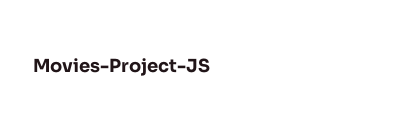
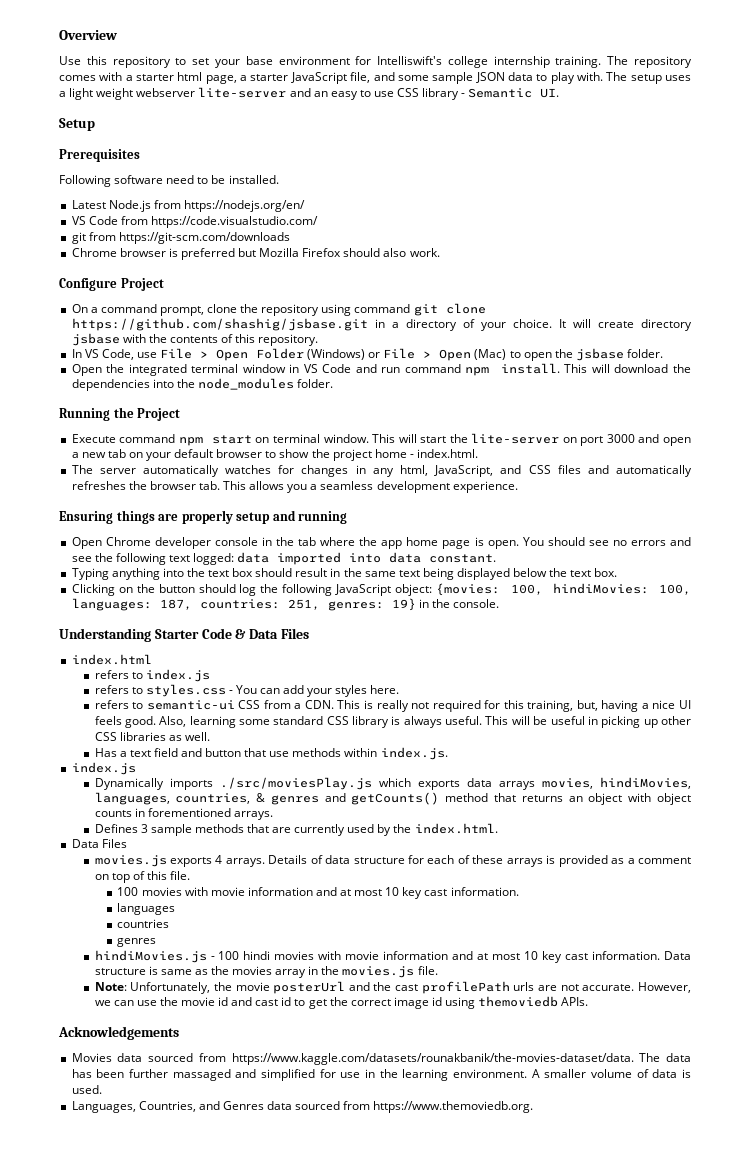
[33,58,210,76] Movies-Project-JS -> [59,30,117,40] [59,56,692,68] [59,72,692,84] [59,87,560,100] [59,118,95,131] [59,149,140,162] [59,175,279,187] [71,200,305,212] [71,216,318,228] [71,232,290,244] [71,248,440,260] [59,278,164,291] [71,303,486,316] [71,318,692,331] [71,333,319,346] [71,348,664,361] [71,363,691,376] [71,378,334,391] [59,407,181,421] [71,433,692,446] [71,449,479,461] [71,465,692,477] [71,481,518,493] [59,510,348,524] [71,537,691,549] [71,552,497,565] [71,568,618,580] [71,583,691,596] [71,598,499,611] [59,628,309,642] [71,654,152,665] [94,669,210,682] [94,684,400,697] [94,700,691,712] [94,716,691,728] [94,732,210,741] [94,747,448,760] [71,762,136,775] [94,777,691,790] [94,792,691,805] [94,808,273,820] [94,823,498,836] [71,839,127,848] [94,855,691,867] [94,871,190,883] [117,887,519,899] [117,903,176,915] [117,919,170,928] [117,938,157,947] [94,950,691,963] [94,966,438,978] [94,981,691,994] [94,996,589,1009] [58,1026,179,1040] [71,1053,691,1065] [71,1069,691,1081] [71,1085,102,1094] [71,1101,534,1113] Overview // Use this repository to set your base environment for Intelliswift's college internship training. The repository comes with a starter html page, a starter JavaScript file, and some sample JSON data to play with. The setup uses a light weight webserver lite-server and an easy to use CSS library - Semantic UI. // Setup // Prerequisites // Following software need to be installed. // Latest Node.js from https://nodejs.org/en/ // VS Code from https://code.visualstudio.com/ // git from https://git-scm.com/downloads // Chrome browser is preferred but Mozilla Firefox should also work. // Configure Project // On a command prompt, clone the repository using command git clone https://github.com/shashig/jsbase.git in a directory of your choice. It will create directory jsbase with the contents of this repository. // In VS Code, use File > Open Folder (Windows) or File > Open (Mac) to open the jsbase folder. // Open the integrated terminal window in VS Code and run command npm install. This will download the dependencies into the node_modules folder. // Running the Project // Execute command npm start on terminal window. This will start the lite-server on port 3000 and open a new tab on your default browser to show the project home - index.html. // The server automatically watches for changes in any html, JavaScript, and CSS files and automatically refreshes the browser tab. This allows you a seamless development experience. // Ensuring things are properly setup and running // Open Chrome developer console in the tab where the app home page is open. You should see no errors and see the following text logged: data imported into data constant. // Typing anything into the text box should result in the same text being displayed below the text box. // Clicking on the button should log the following JavaScript object: {movies: 100, hindiMovies: 100, languages: 187, countries: 251, genres: 19} in the console. // Understanding Starter Code & Data Files // index.html // refers to index.js // refers to styles.css - You can add your styles here. // refers to semantic-ui CSS from a CDN. This is really not required for this training, but, having a nice UI feels good. Also, learning some standard CSS library is always useful. This will be useful in picking up other CSS libraries as well. // Has a text field and button that use methods within index.js. // index.js // Dynamically imports ./src/moviesPlay.js which exports data arrays movies, hindiMovies, languages, countries, & genres and getCounts() method that returns an object with object counts in forementioned arrays. // Defines 3 sample methods that are currently used by the index.html. // Data Files // movies.js exports 4 arrays. Details of data structure for each of these arrays is provided as a comment on top of this file. // 100 movies with movie information and at most 10 key cast information. // languages // countries // genres // hindiMovies.js - 100 hindi movies with movie information and at most 10 key cast information. Data structure is same as the movies array in the movies.js file. // Note: Unfortunately, the movie posterUrl and the cast profilePath urls are not accurate. However, we can use the movie id and cast id to get the correct image id using themoviedb APIs. // Acknowledgements // Movies data sourced from https://www.kaggle.com/datasets/rounakbanik/the-movies-dataset/data. The data has been further massaged and simplified for use in the learning environment. A smaller volume of data is used. // Languages, Countries, and Genres data sourced from https://www.themoviedb.org.

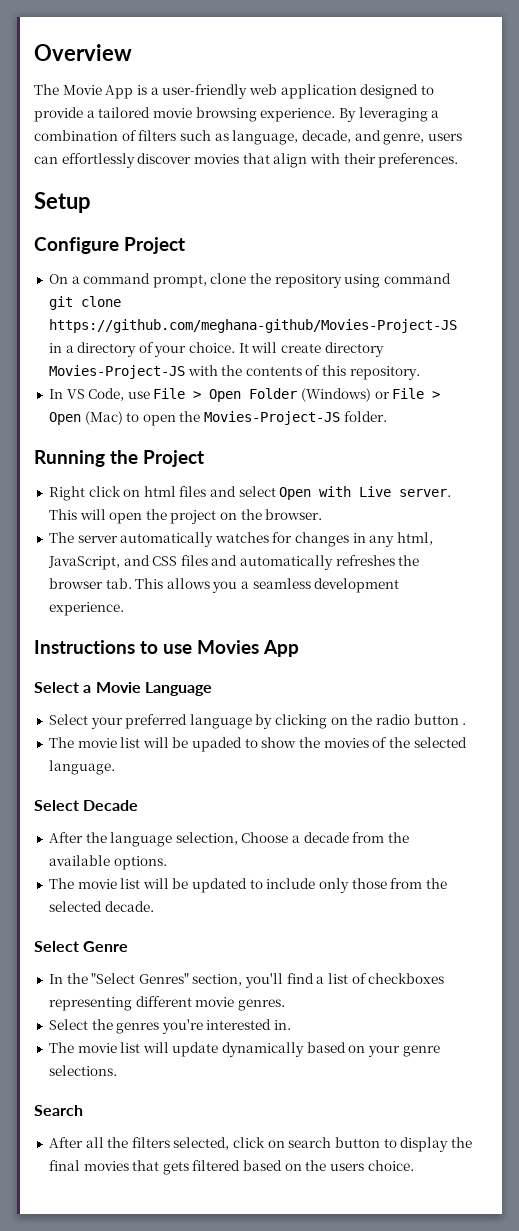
[59,56,692,68] [59,72,692,84] [59,87,560,100] [59,118,95,131] [59,149,140,162] [59,175,279,187] [71,200,305,212] [71,216,318,228] [71,232,290,244] [71,248,440,260] Use this repository to set your base environment for Intelliswift's college internship training. The repository comes with a starter html page, a starter JavaScript file, and some sample JSON data to play with. The setup uses a light weight webserver lite-server and an easy to use CSS library - Semantic UI. // Setup // Prerequisites // Following software need to be installed. // Latest Node.js from https://nodejs.org/en/ // VS Code from https://code.visualstudio.com/ // git from https://git-scm.com/downloads // Chrome browser is preferred but Mozilla Firefox should also work. -> [34,84,434,99] [34,107,440,122] [34,130,462,145] [34,153,459,168] [34,192,91,213] The Movie App is a user-friendly web application designed to provide a tailored movie browsing experience. By leveraging a combination of filters such as language, decade, and genre, users can effortlessly discover movies that align with their preferences. // Setup
[71,318,368,331] https://github.com/shashig/jsbase.git -> [48,319,457,333] https://github.com/meghana-github/Movies-Project-JS
[71,333,120,346] jsbase -> [48,365,185,379] Movies-Project-JS
[575,348,664,361] [71,363,691,376] [71,378,334,391] [59,407,181,421] [71,433,692,446] [71,449,479,461] jsbase folder. // Open the integrated terminal window in VS Code and run command npm install. This will download the dependencies into the node_modules folder. // Running the Project // Execute command npm start on terminal window. This will start the lite-server on port 3000 and open a new tab on your default browser to show the project home - index.html. -> [204,411,387,425] [34,450,204,467] [48,486,452,501] [48,509,323,524] Movies-Project-JS folder. // Running the Project // Right click on html files and select Open with Live server. This will open the project on the browser.
[59,510,348,524] [71,537,691,549] [71,552,497,565] [71,568,618,580] [71,583,691,596] [71,598,499,611] [59,628,309,642] [71,654,152,665] [94,669,210,682] [94,684,400,697] [94,700,691,712] [94,716,691,728] [94,732,210,741] [94,747,448,760] [71,762,136,775] [94,777,691,790] [94,792,691,805] [94,808,273,820] [94,823,498,836] [71,839,127,848] [94,855,691,867] [94,871,190,883] [117,887,519,899] [117,903,176,915] [117,919,170,928] [117,938,157,947] [94,950,691,963] [94,966,438,978] [94,981,691,994] [94,996,589,1009] [58,1026,179,1040] [71,1053,691,1065] [71,1069,691,1081] [71,1085,102,1094] [71,1101,534,1113] Ensuring things are properly setup and running // Open Chrome developer console in the tab where the app home page is open. You should see no errors and see the following text logged: data imported into data constant. // Typing anything into the text box should result in the same text being displayed below the text box. // Clicking on the button should log the following JavaScript object: {movies: 100, hindiMovies: 100, languages: 187, countries: 251, genres: 19} in the console. // Understanding Starter Code & Data Files // index.html // refers to index.js // refers to styles.css - You can add your styles here. // refers to semantic-ui CSS from a CDN. This is really not required for this training, but, having a nice UI feels good. Also, learning some standard CSS library is always useful. This will be useful in picking up other CSS libraries as well. // Has a text field and button that use methods within index.js. // index.js // Dynamically imports ./src/moviesPlay.js which exports data arrays movies, hindiMovies, languages, countries, & genres and getCounts() method that returns an object with object counts in forementioned arrays. // Defines 3 sample methods that are currently used by the index.html. // Data Files // movies.js exports 4 arrays. Details of data structure for each of these arrays is provided as a comment on top of this file. // 100 movies with movie information and at most 10 key cast information. // languages // countries // genres // hindiMovies.js - 100 hindi movies with movie information and at most 10 key cast information. Data structure is same as the movies array in the movies.js file. // Note: Unfortunately, the movie posterUrl and the cast profilePath urls are not accurate. However, we can use the movie id and cast id to get the correct image id using themoviedb APIs. // Acknowledgements // Movies data sourced from https://www.kaggle.com/datasets/rounakbanik/the-movies-dataset/data. The data has been further massaged and simplified for use in the learning environment. A smaller volume of data is used. // Languages, Countries, and Genres data sourced from https://www.themoviedb.org. -> [34,640,299,657] [34,682,212,696] [48,714,467,729] [48,737,467,752] [48,760,115,775] [34,800,139,811] [48,832,410,847] [48,855,167,870] [48,878,447,893] [48,901,154,912] [34,941,129,952] [48,973,445,988] [48,996,285,1011] [48,1019,292,1034] [48,1042,440,1057] [48,1065,117,1076] [34,1105,83,1116] [48,1137,472,1152] [48,1160,414,1175] Instructions to use Movies App // Select a Movie Language // Select your preferred language by clicking on the radio button . // The movie list will be upaded to show the movies of the selected language. // Select Decade // After the language selection, Choose a decade from the available options. // The movie list will be updated to include only those from the selected decade. // Select Genre // In the "Select Genres" section, you'll find a list of checkboxes representing different movie genres. // Select the genres you're interested in. // The movie list will update dynamically based on your genre selections. // Search // After all the filters selected, click on search button to display the final movies that gets filtered based on the users choice.

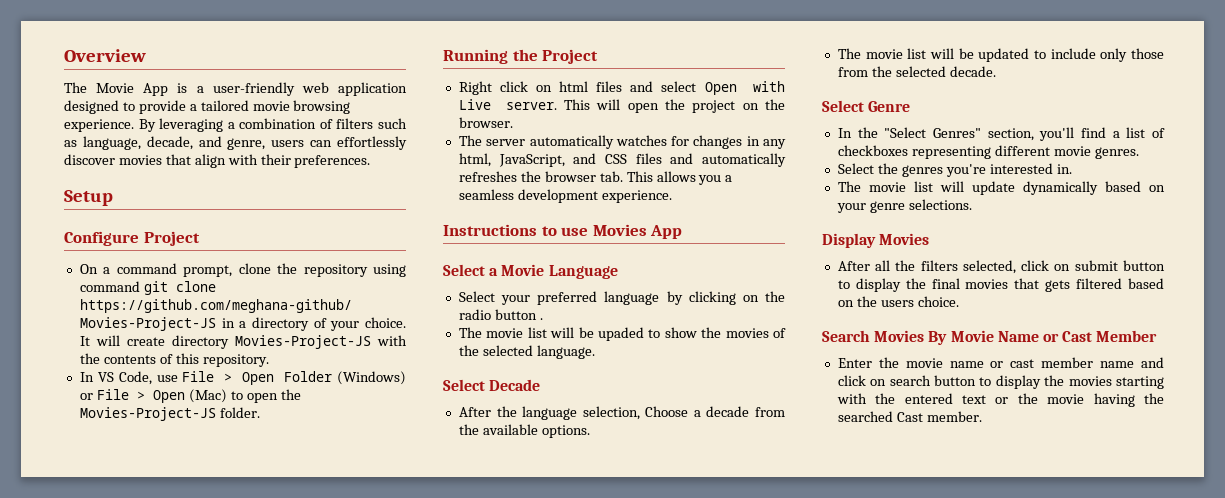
[34,1105,83,1116] Search -> [822,233,930,248] Display Movies
[288,1137,332,1148] search -> [1074,260,1118,271] submit
(414, 1165) none -> [822,330,1158,345] [837,357,1164,368] [837,375,1164,389] [836,393,1164,407] [837,411,982,422] // Search Movies By Movie Name or Cast Member // Enter the movie name or cast member name and click on search button to display the movies starting with the entered text or the movie having the searched Cast member.

